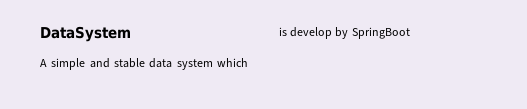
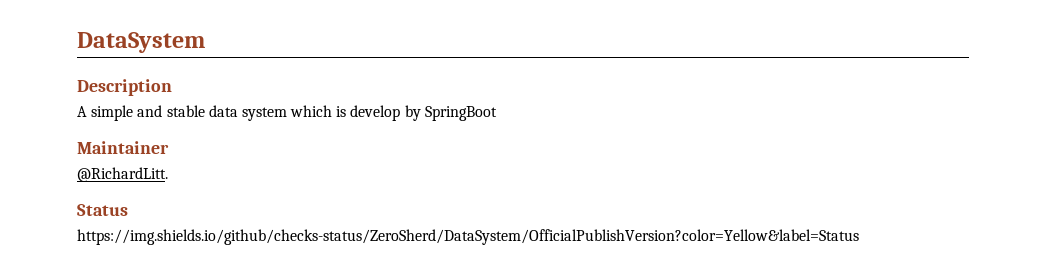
(131, 34) none -> [77,79,172,96] // Description
(410, 33) none -> [77,141,169,154] [77,167,168,182] [77,204,128,216] [77,229,859,245] // Maintainer // @RichardLitt. // Status // https://img.shields.io/github/checks-status/ZeroSherd/DataSystem/OfficialPublishVersion?color=Yellow&label=Status

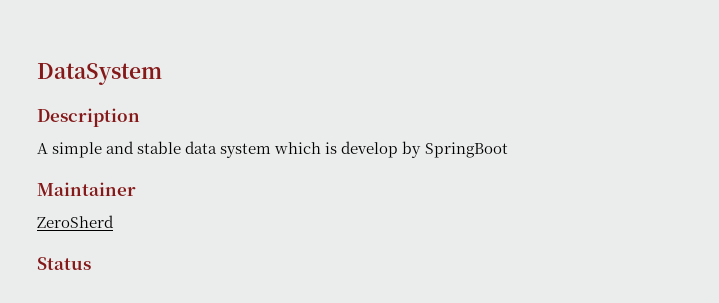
[77,167,168,182] @RichardLitt. -> [37,215,114,228] ZeroSherd
[77,229,859,245] // https://img.shields.io/github/checks-status/ZeroSherd/DataSystem/OfficialPublishVersion?color=Yellow&label=Status -> (91, 263) none

